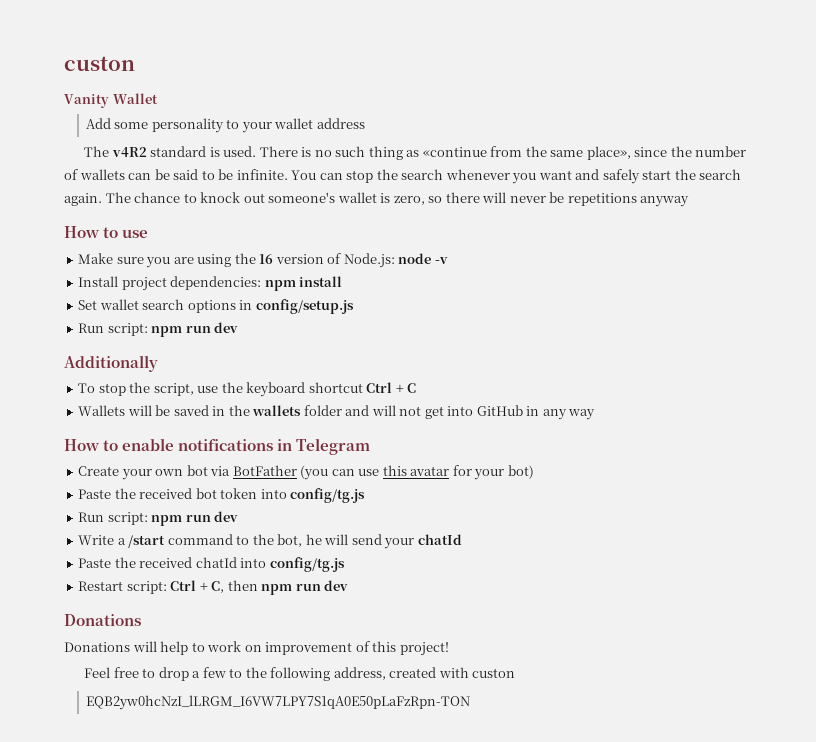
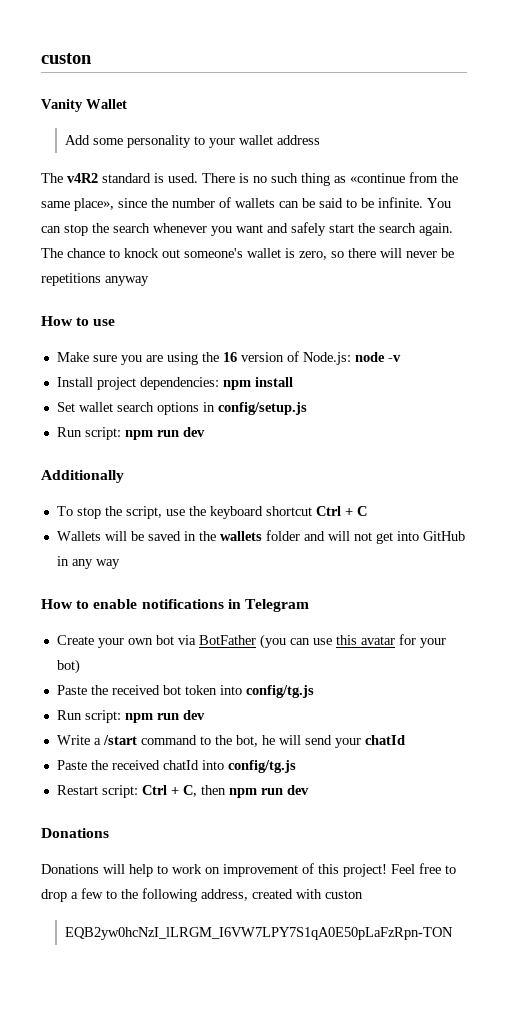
(449, 649) // -> (387, 870) none

